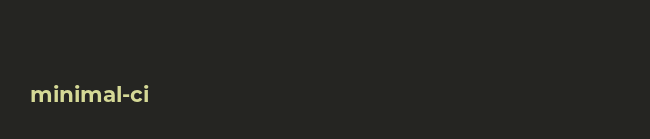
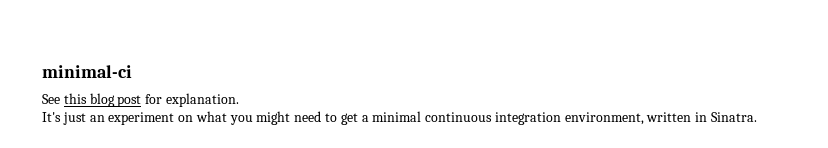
(149, 93) none -> [42,93,239,107] [42,111,758,125] // See this blog post for explanation. // It's just an experiment on what you might need to get a minimal continuous integration environment, written in Sinatra.

